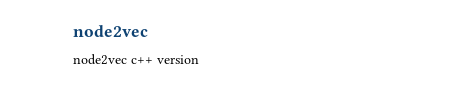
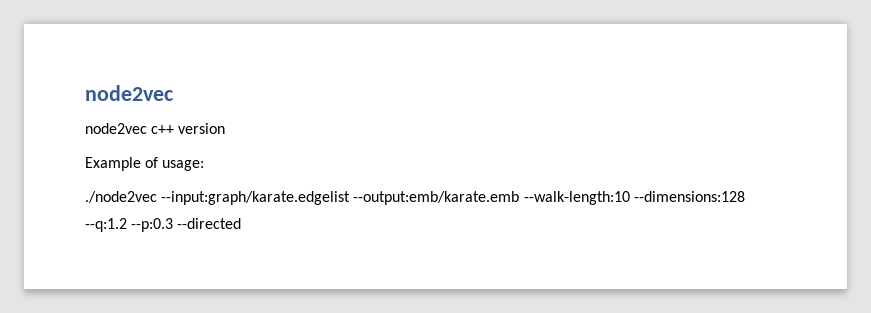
(199, 59) none -> [85,157,205,171] [85,191,745,205] [85,218,242,232] // Example of usage: // ./node2vec --input:graph/karate.edgelist --output:emb/karate.emb --walk-length:10 --dimensions:128 --q:1.2 --p:0.3 --directed

